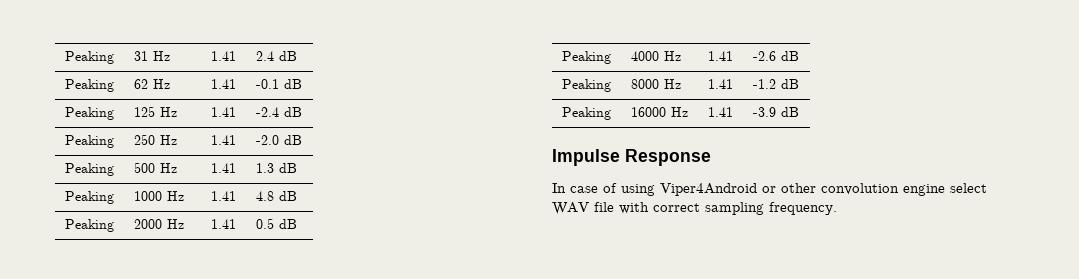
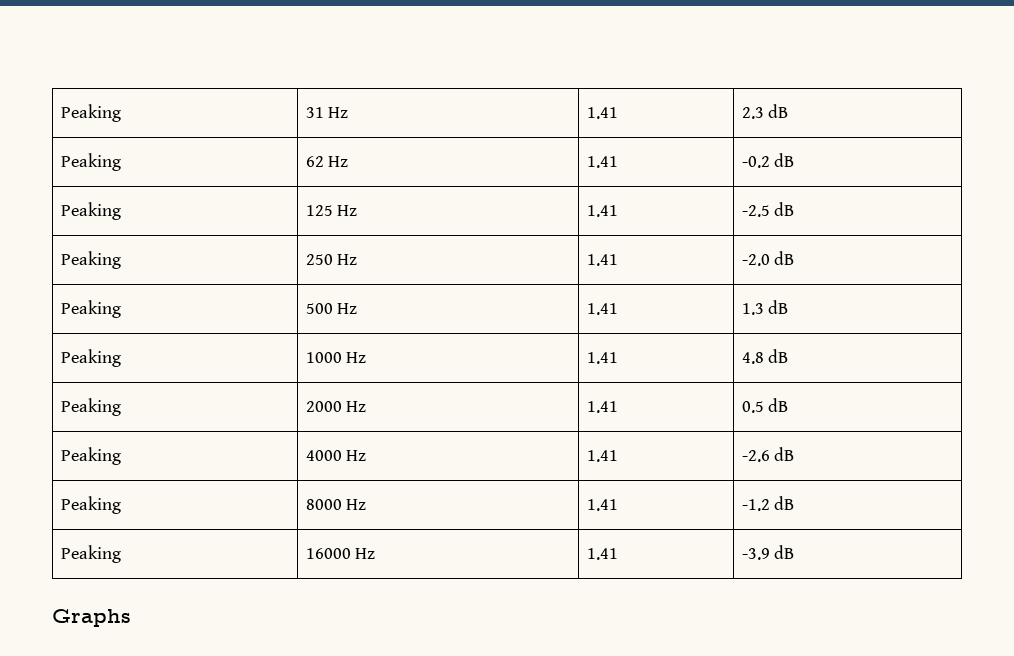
[255,51,274,61] 2.4 -> [741,107,764,119] 2.3
[255,79,279,89] -0.1 -> [741,156,770,168] -0.2
[255,107,279,117] -2.4 -> [741,205,770,217] -2.5
[552,149,711,166] [552,183,987,196] [552,202,837,215] Impulse Response // In case of using Viper4Android or other convolution engine select WAV file with correct sampling frequency. -> [52,609,131,627] Graphs

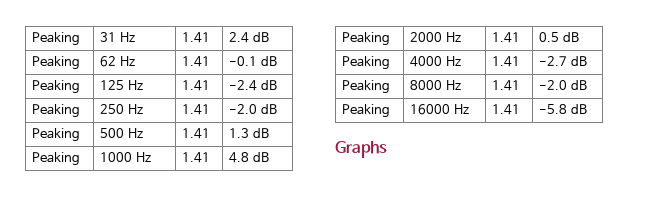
[741,107,764,119] 2.3 -> [229,32,250,43] 2.4
[741,156,770,168] -0.2 -> [229,56,258,66] -0.1
[741,205,770,217] -2.5 -> [229,80,258,91] -2.4
[741,450,770,462] -2.6 -> [539,56,568,66] -2.7
[741,499,770,511] -1.2 -> [539,80,568,90] -2.0
[741,548,770,560] -3.9 -> [539,104,568,114] -5.8

